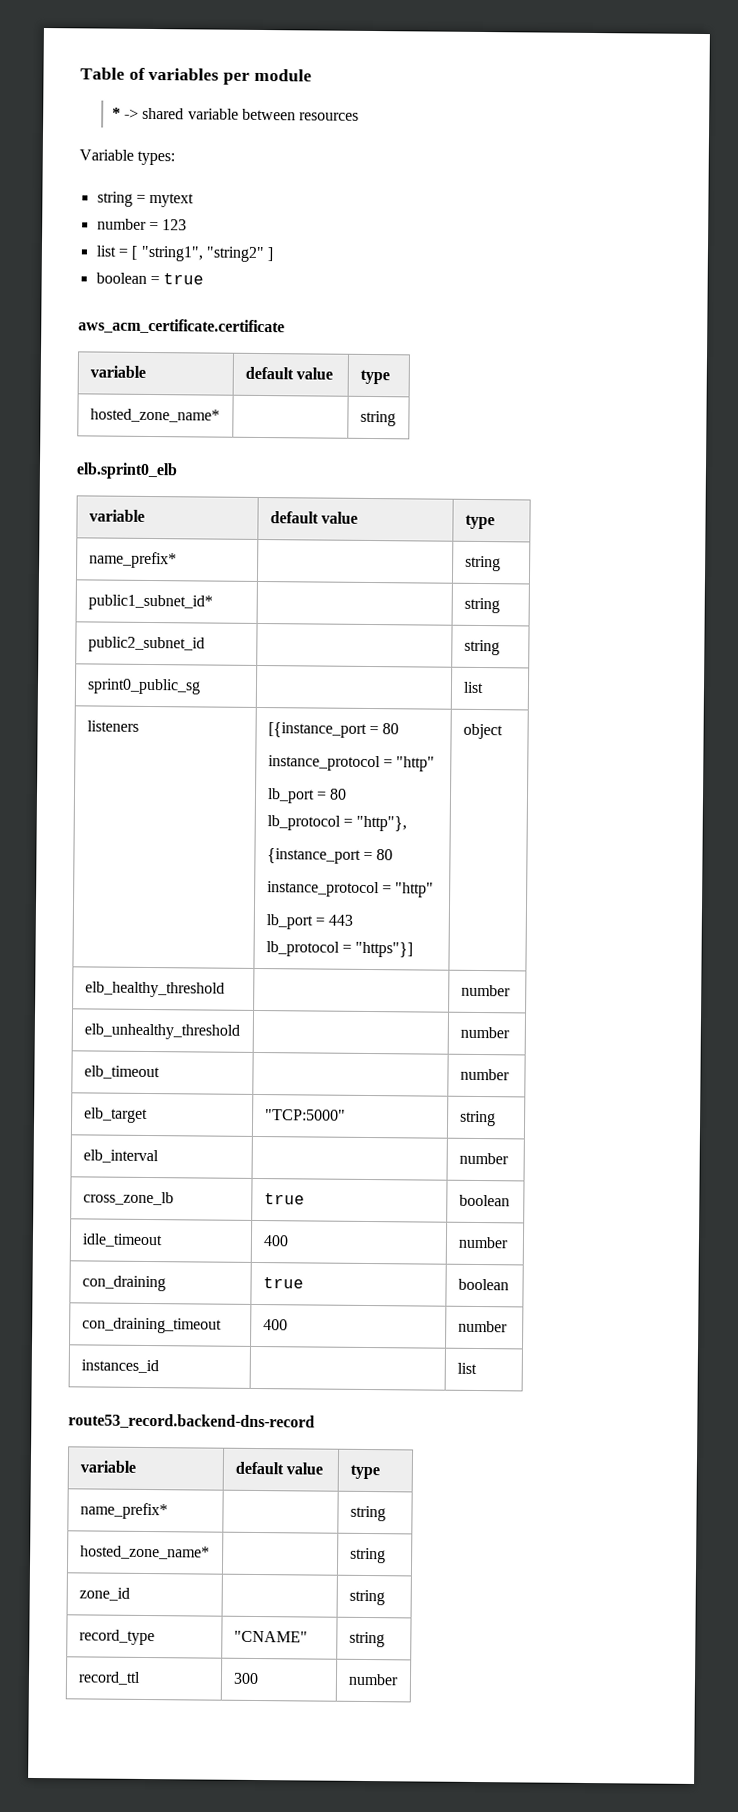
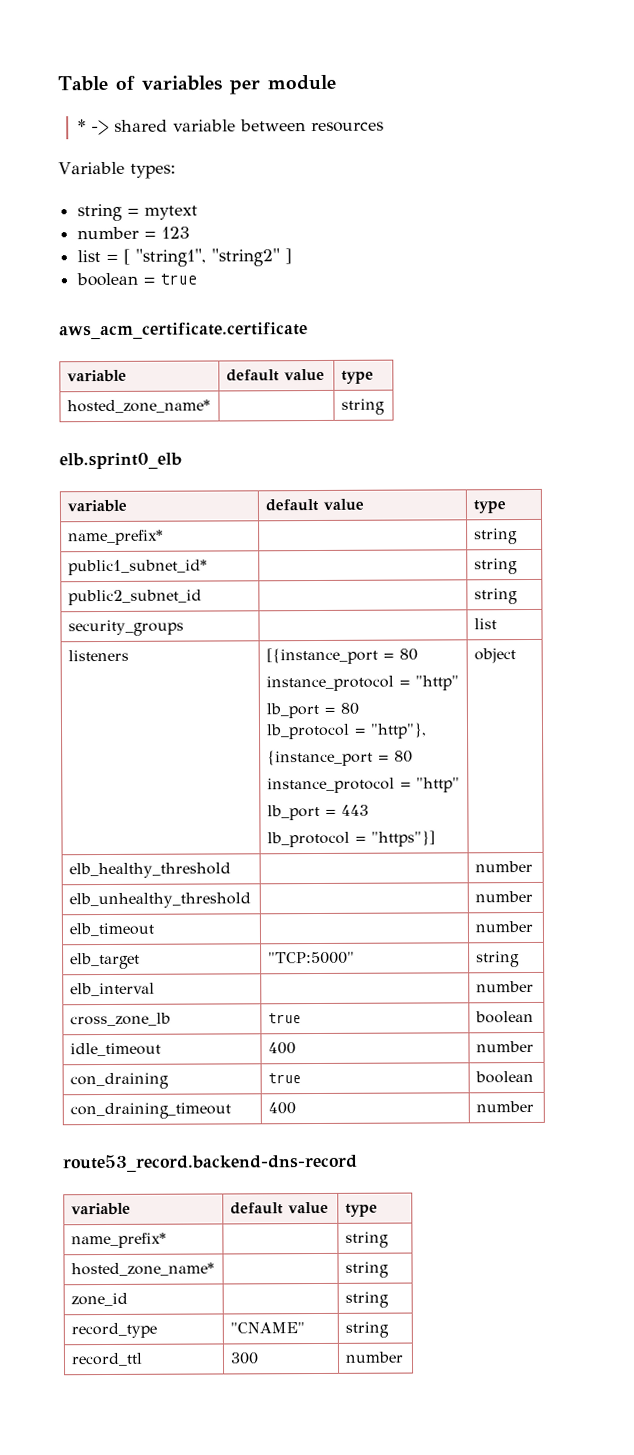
[86,678,201,695] sprint0_public_sg -> [68,619,185,637] security_groups
[80,1359,159,1374] [456,1362,477,1374] // instances_id | | list -> (535, 1106) none

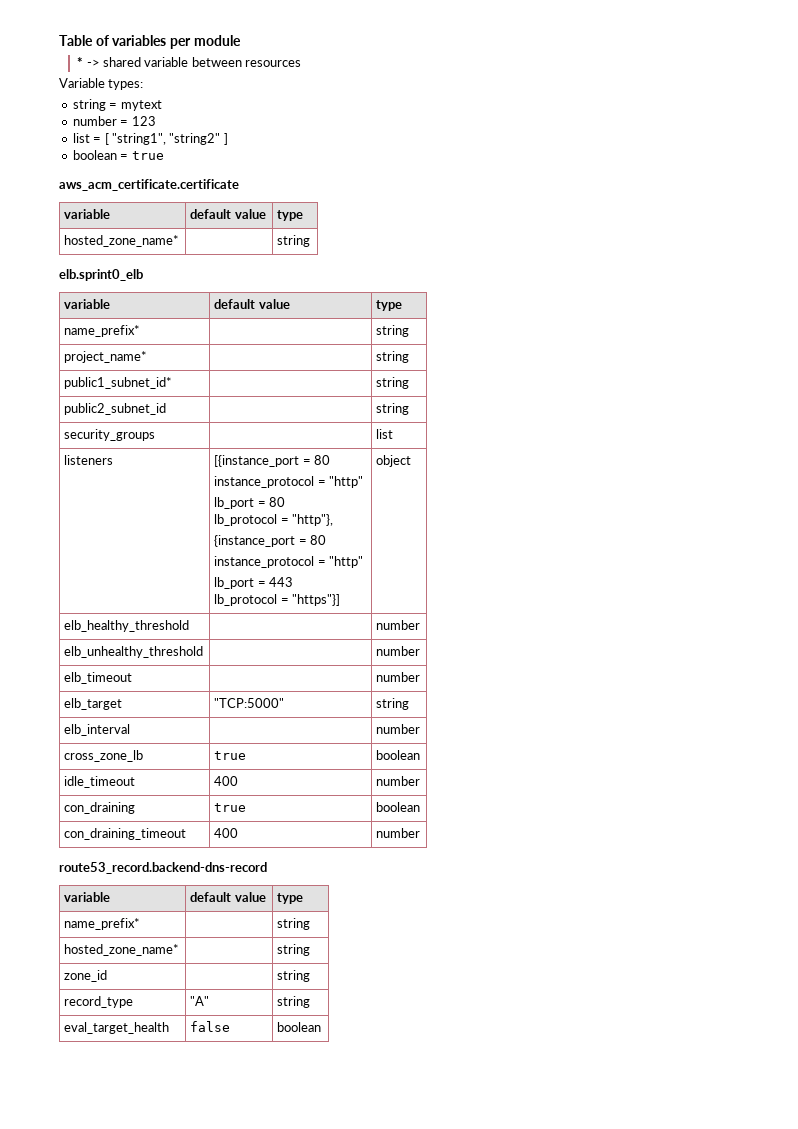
(519, 536) none -> [64,351,148,363] [376,351,410,363] // project_name* | | string
[230,1322,306,1334] [345,1321,390,1338] [71,1352,144,1367] [230,1352,260,1365] [345,1351,404,1363] "CNAME" | string // record_ttl | 300 | number -> [190,996,210,1006] [277,996,311,1008] [64,1022,170,1034] [190,1021,231,1032] [277,1022,322,1032] "A" | string // eval_target_health | false | boolean

